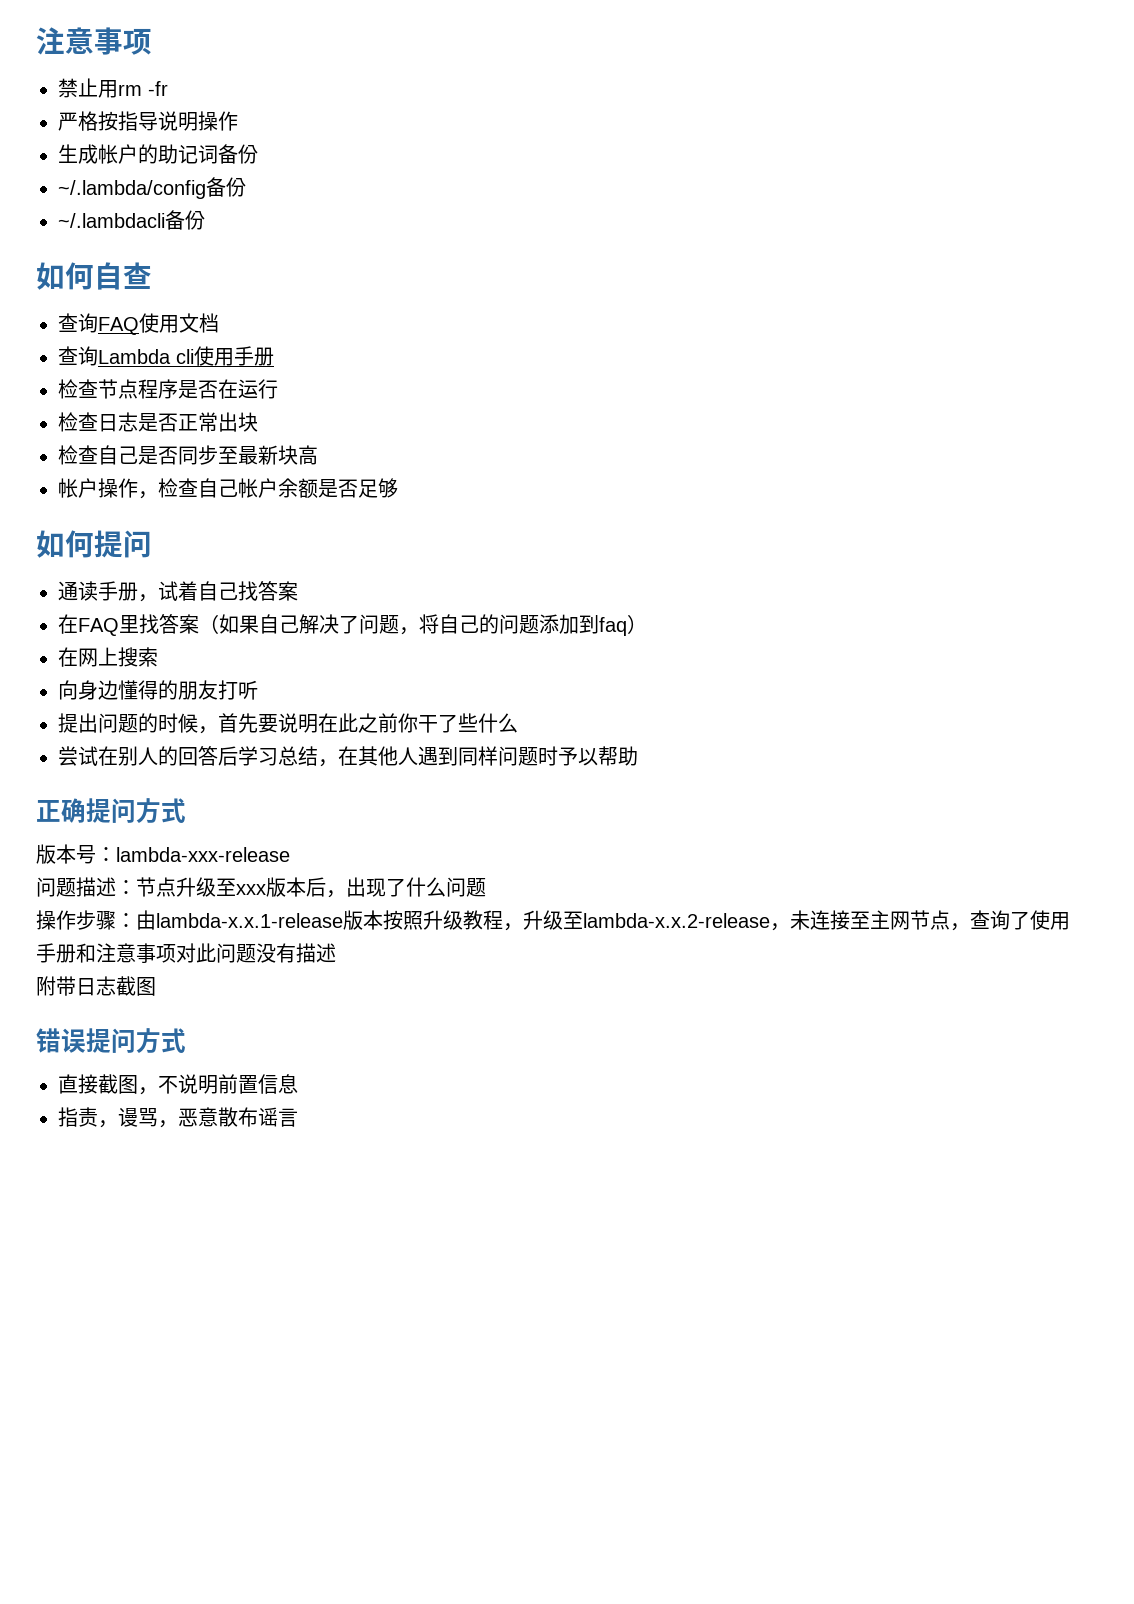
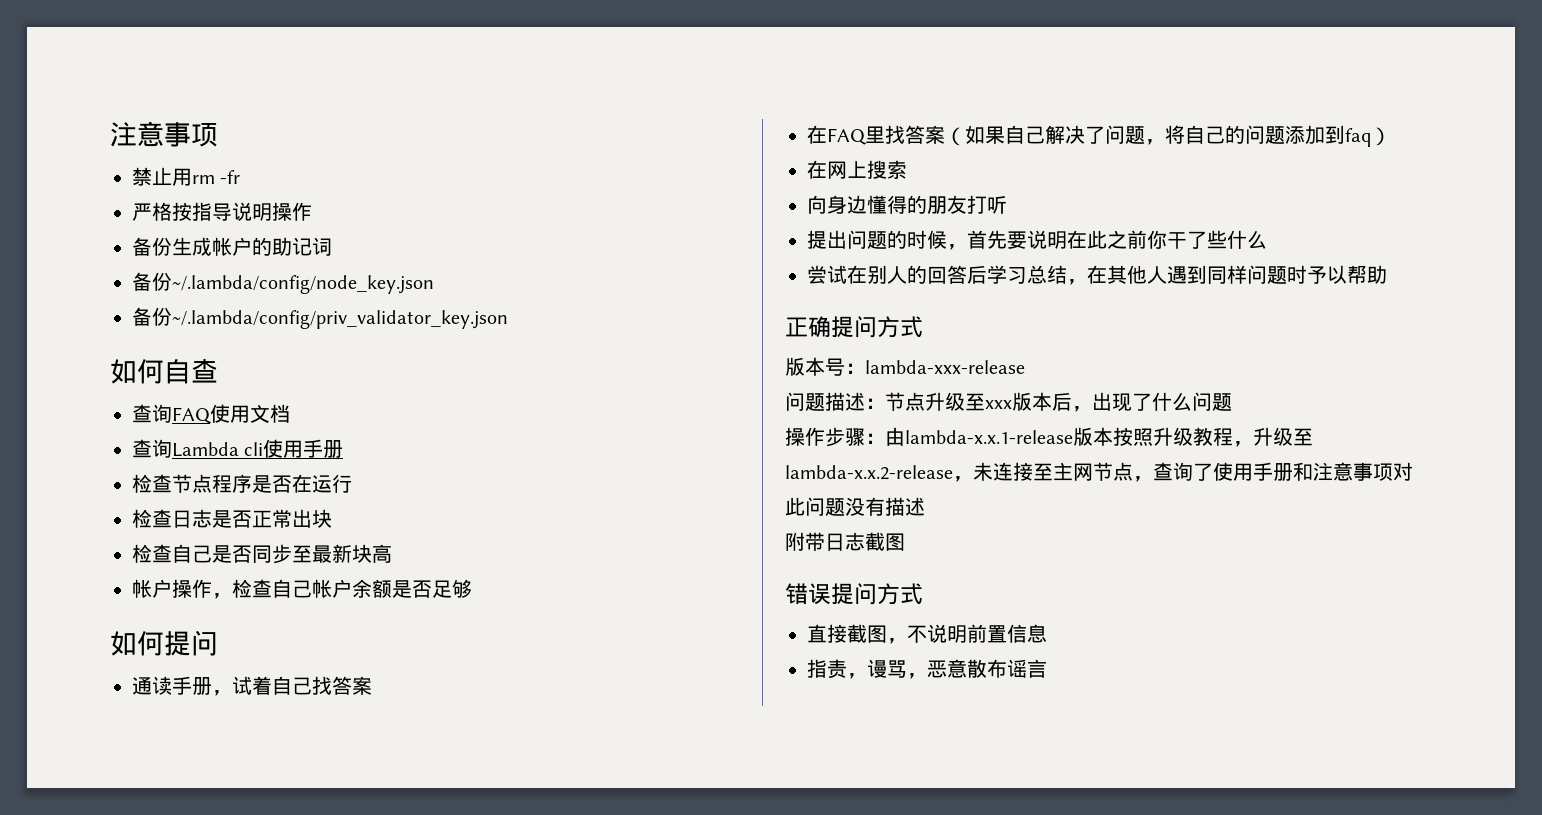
(238, 121) none -> [132,237,172,256] 备份
[218,144,258,164] [58,177,246,199] [58,210,205,230] 备份 // ~/.lambda/config备份 // ~/.lambdacli备份 -> [132,272,434,294] [132,307,508,329] // 备份~/.lambda/config/node_key.json // 备份~/.lambda/config/priv_validator_key.json

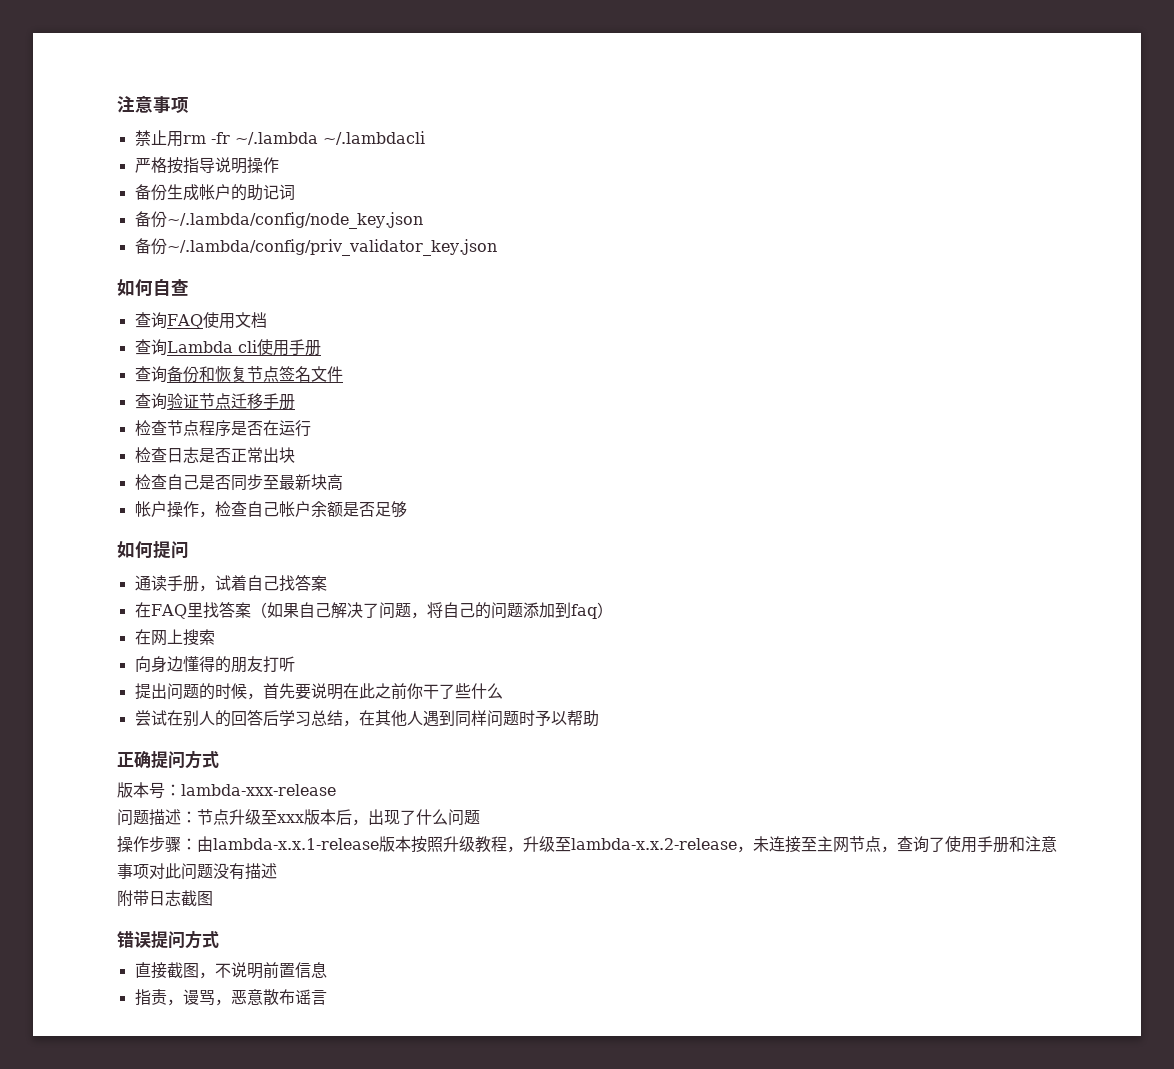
(241, 177) none -> [234,131,425,145] ~/.lambda ~/.lambdacli
(344, 449) none -> [134,366,343,383] [134,393,295,410] // 查询备份和恢复节点签名文件 // 查询验证节点迁移手册

